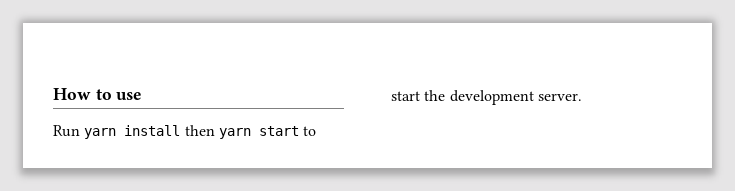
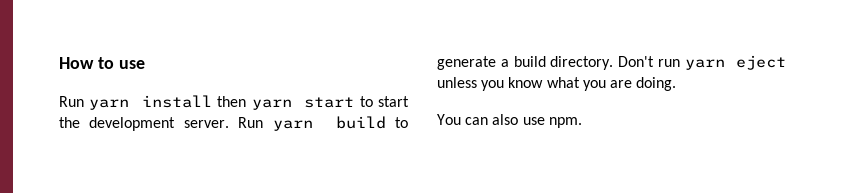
(582, 97) none -> [238,116,408,131] [437,55,786,70] [437,77,677,91] [437,114,582,128] Run yarn build to generate a build directory. Don't run yarn eject unless you know what you are doing. // You can also use npm.

